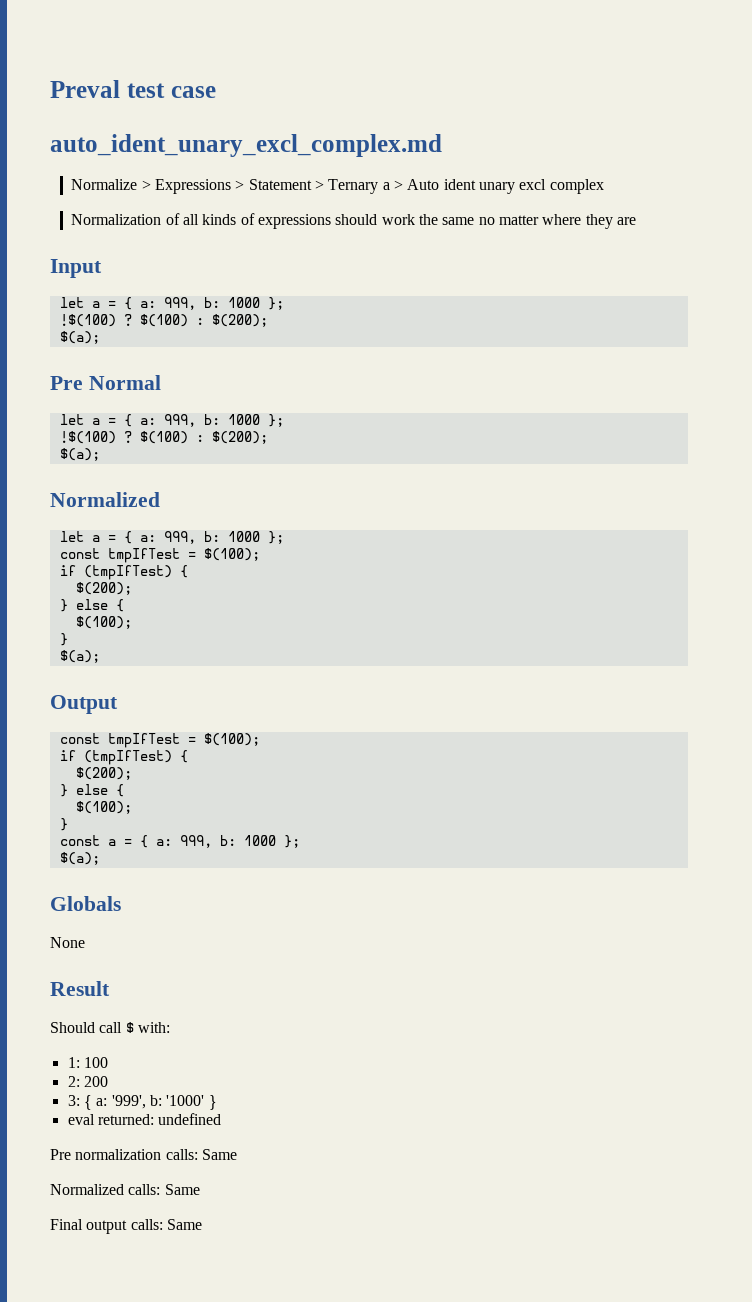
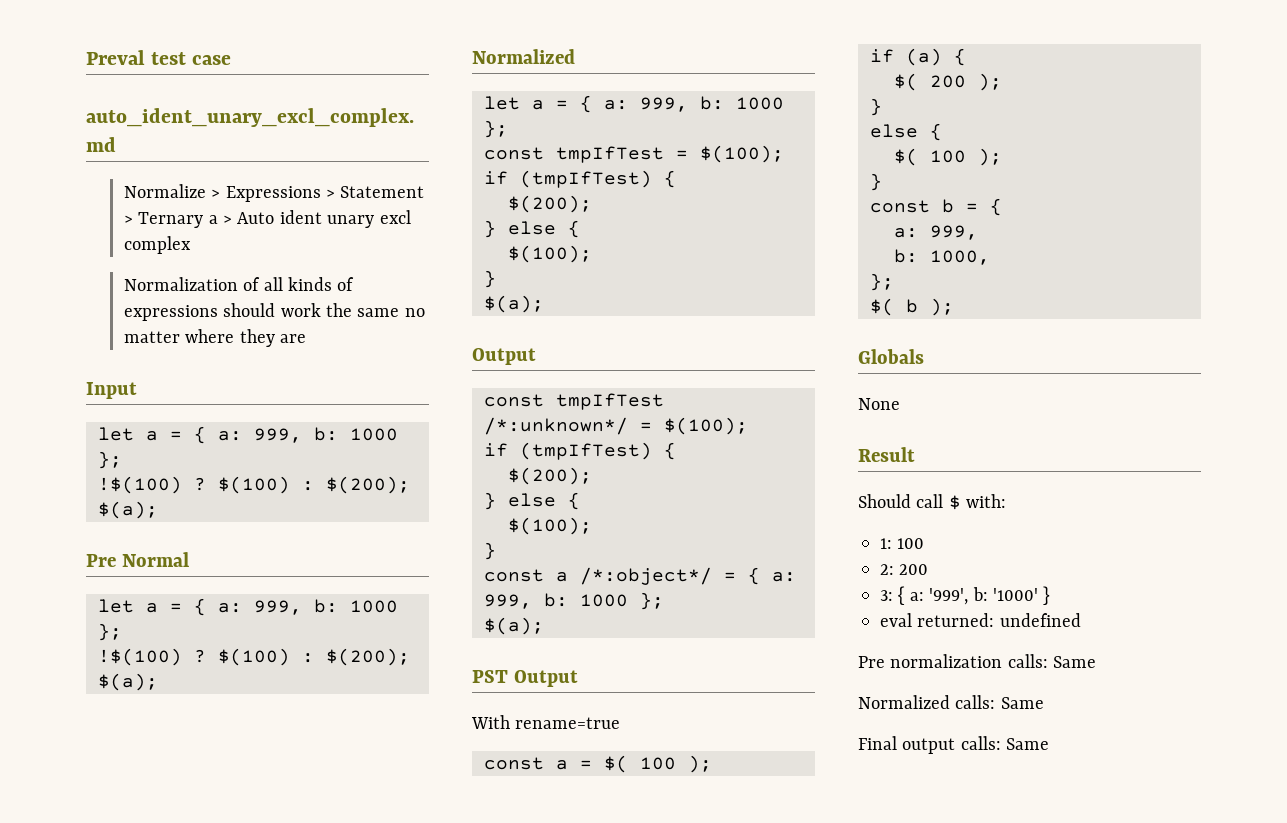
(180, 740) none -> [484,417,628,435] /*:unknown*/
(116, 842) none -> [580,567,712,585] /*:object*/
(100, 858) none -> [472,670,578,687] [471,715,621,729] [484,755,712,773] [870,48,966,66] [894,73,1002,91] [870,98,882,116] [870,123,942,141] [894,148,1002,166] [870,173,882,191] [870,198,1002,216] [894,225,978,240] [894,249,990,265] [870,273,894,291] [870,298,954,316] // PST Output // With rename=true // const a = $( 100 ); // if (a) { // $( 200 ); // } // else { // $( 100 ); // } // const b = { // a: 999, // b: 1000, // }; // $( b );

